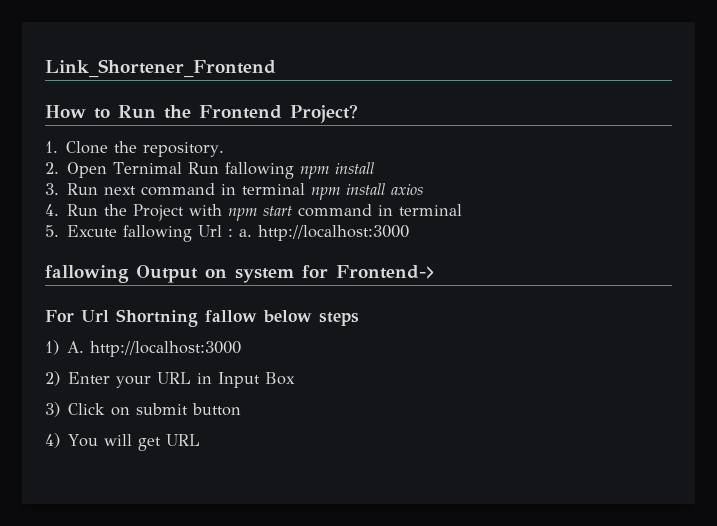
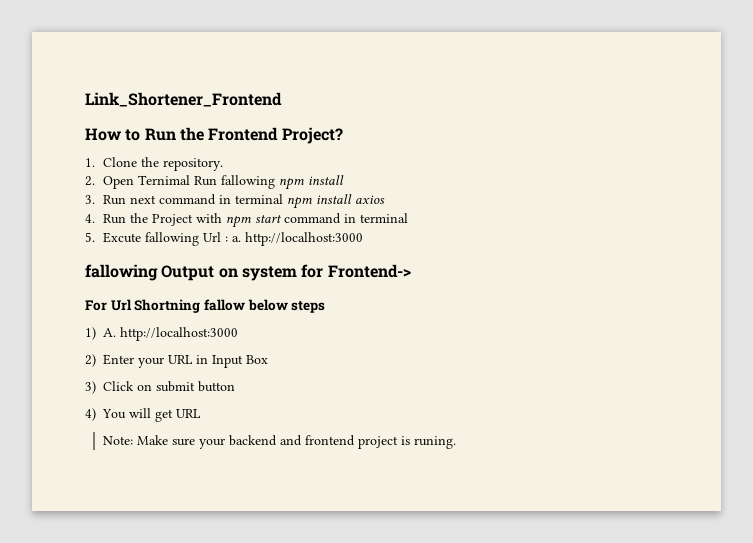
(201, 440) none -> [102,435,456,449] // Note: Make sure your backend and frontend project is runing.

